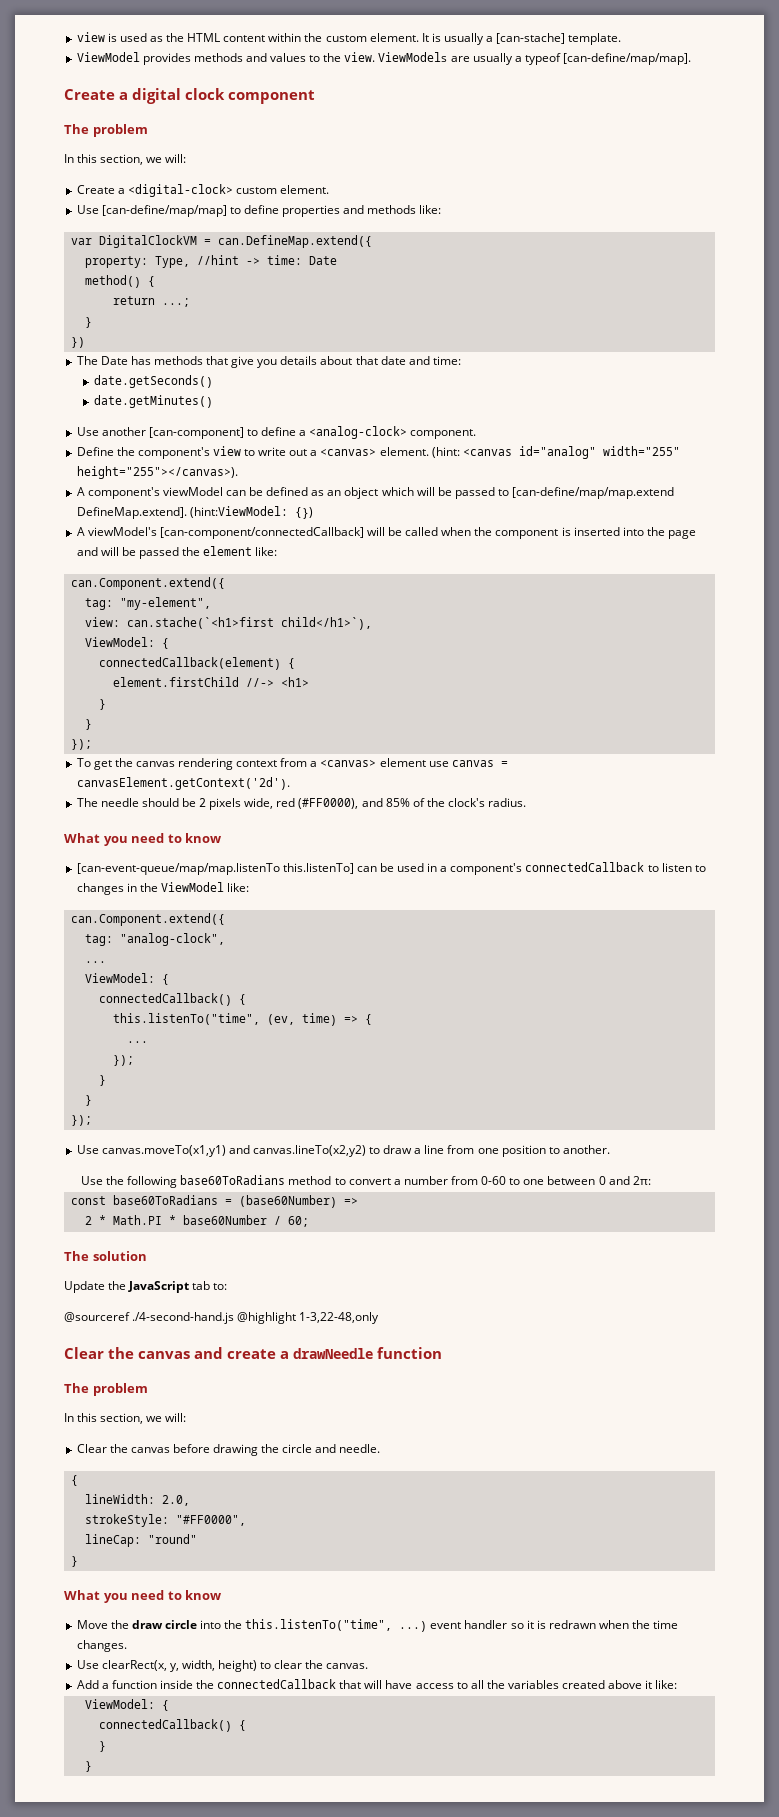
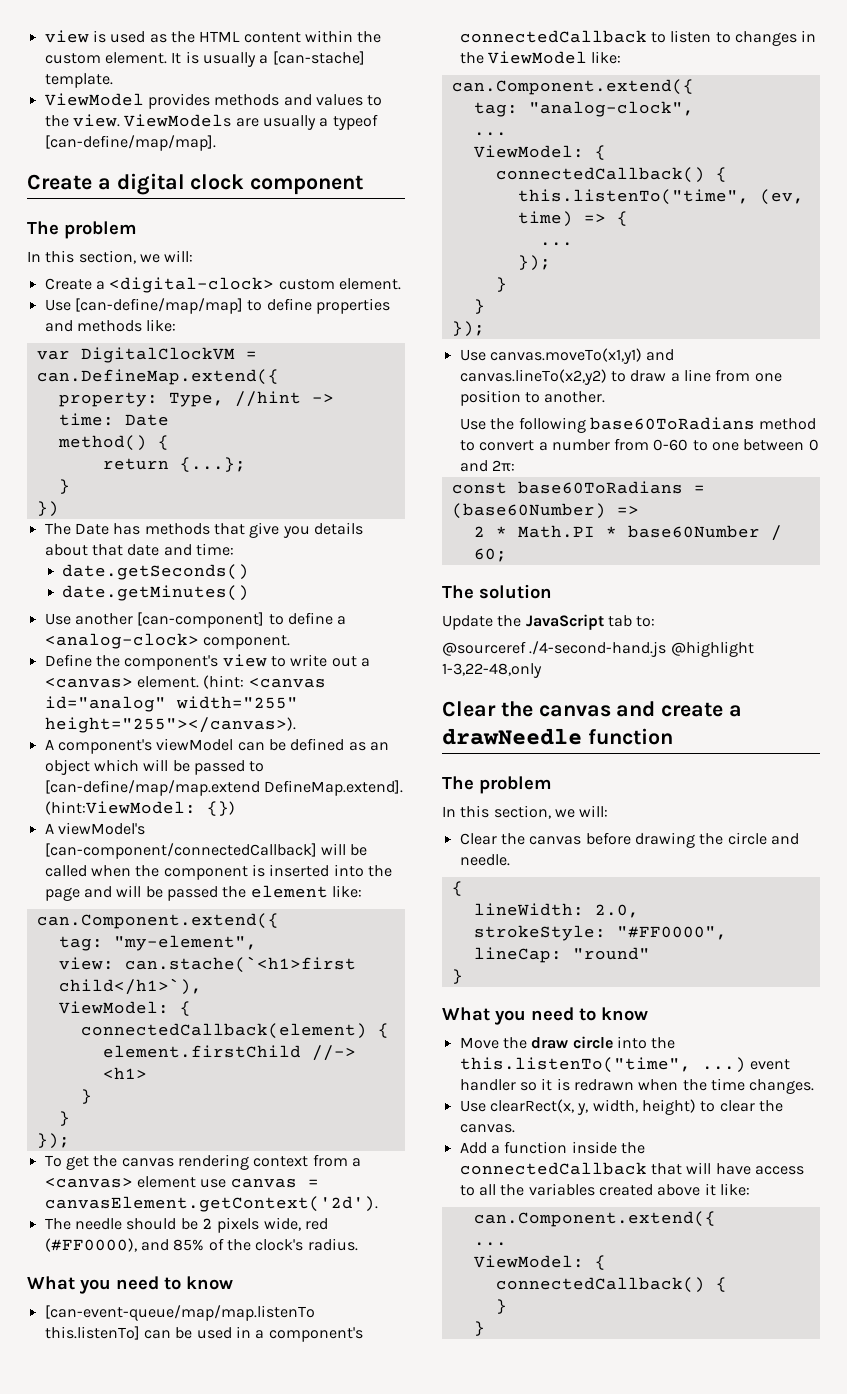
[161,298,190,307] ...; -> [179,457,246,472] {...};
(678, 1684) none -> [473,1211,716,1227] [473,1242,507,1246] // can.Component.extend({ // ...

